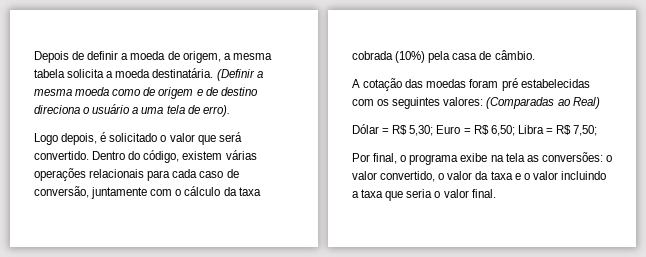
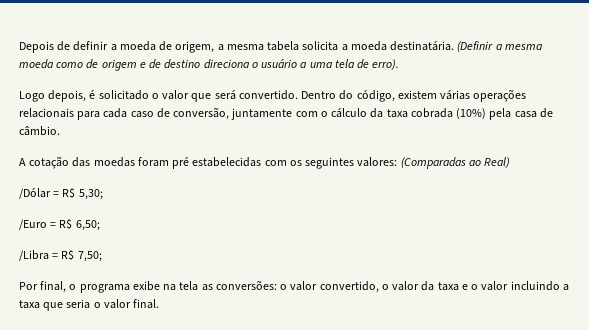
[352,124,379,134] Dólar -> [19,188,51,199] /Dólar
[436,125,461,134] Euro -> [19,219,47,230] // /Euro
[517,125,544,134] Libra -> [19,250,49,261] // /Libra

